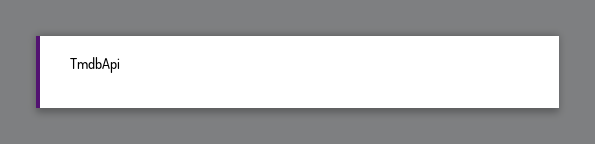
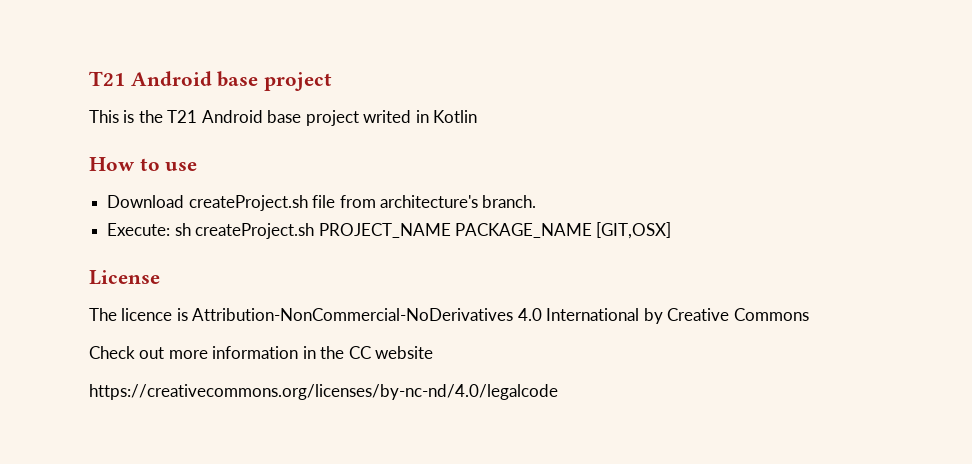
[70,57,120,73] TmdbApi -> [89,71,333,91] [89,110,478,126] [89,157,198,171] [107,195,537,211] [107,222,672,239] [89,270,160,285] [89,308,809,324] [89,346,434,359] [89,384,558,400] T21 Android base project // This is the T21 Android base project writed in Kotlin // How to use // Download createProject.sh file from architecture's branch. // Execute: sh createProject.sh PROJECT_NAME PACKAGE_NAME [GIT,OSX] // License // The licence is Attribution-NonCommercial-NoDerivatives 4.0 International by Creative Commons // Check out more information in the CC website // https://creativecommons.org/licenses/by-nc-nd/4.0/legalcode

